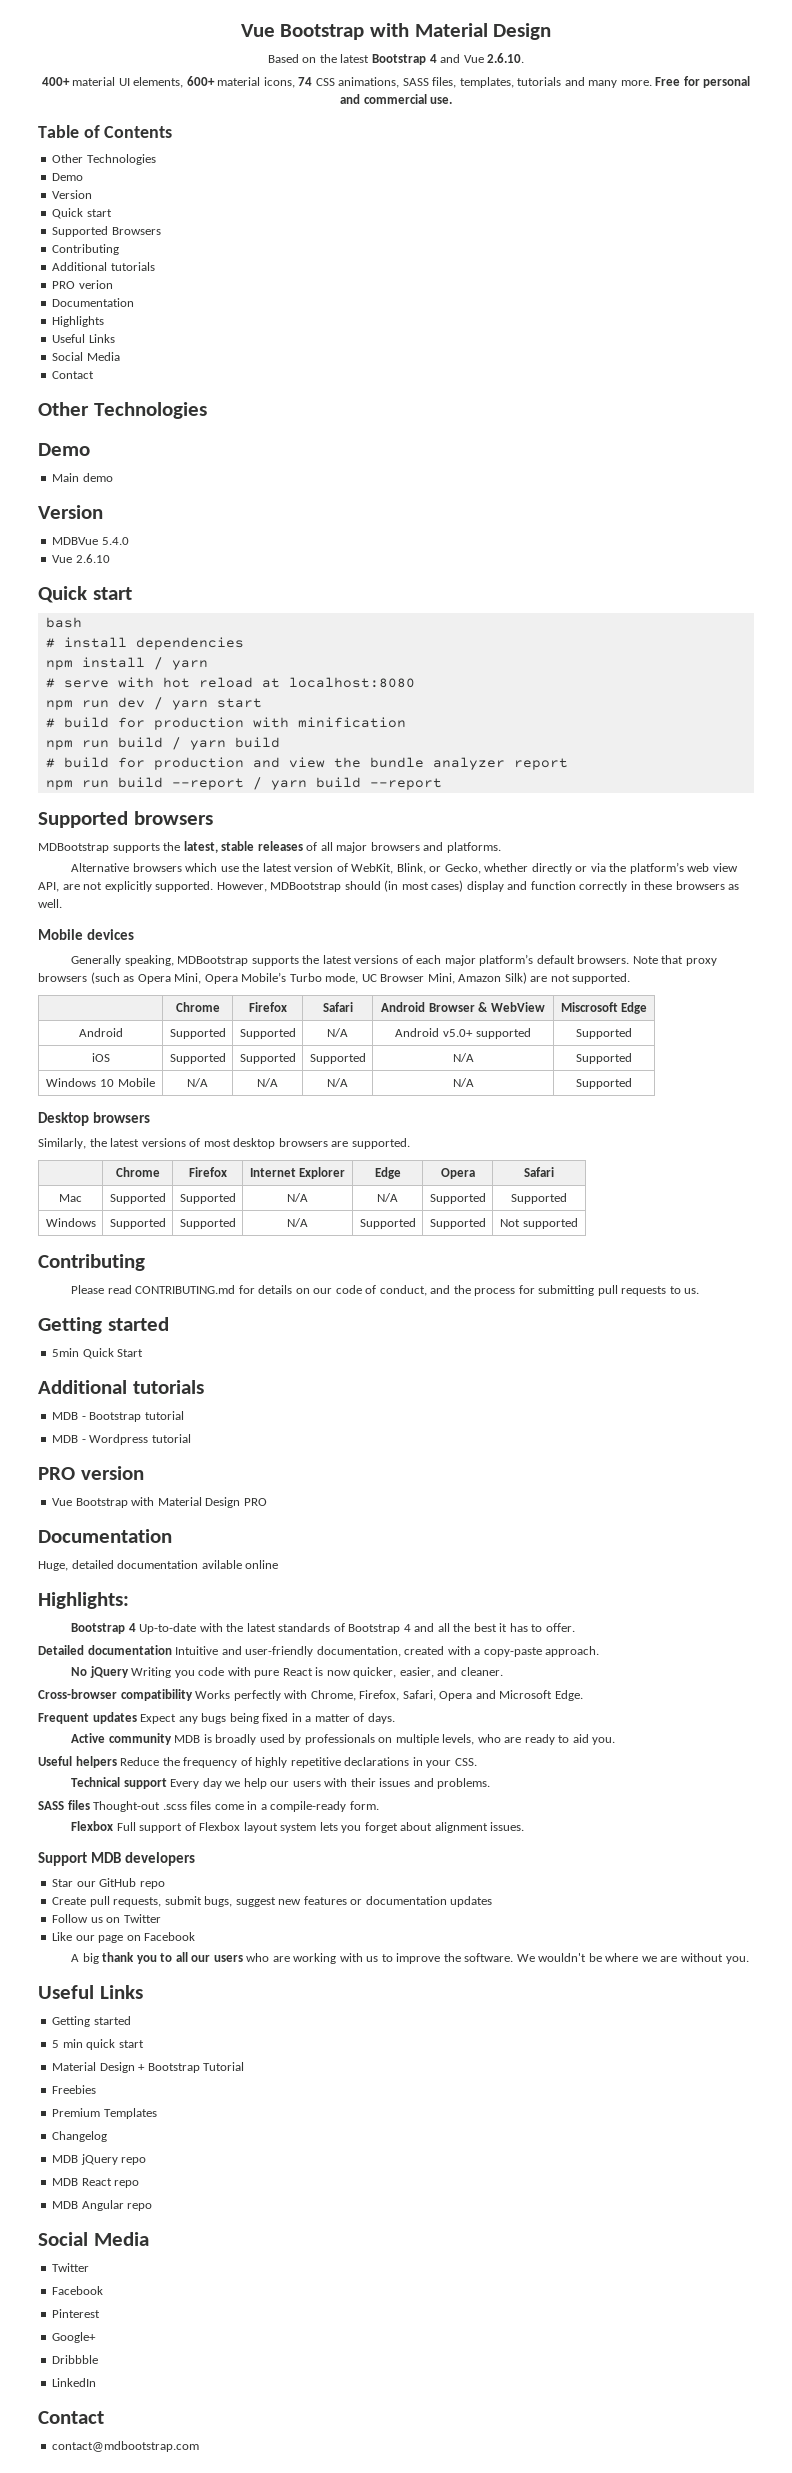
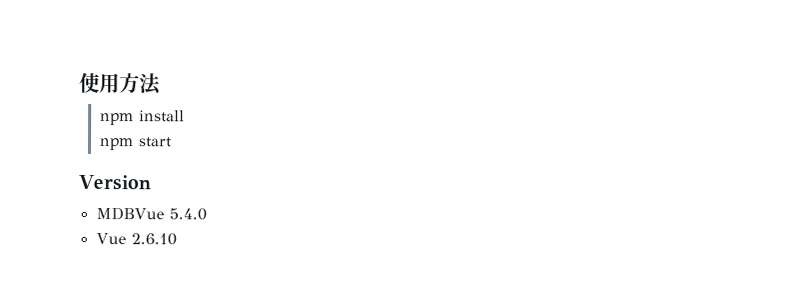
[240,23,552,40] [267,53,525,65] [41,76,751,88] [339,94,453,104] [38,125,173,138] [52,154,156,165] [52,173,84,181] [52,190,93,199] [52,208,112,219] [52,226,161,237] [52,244,120,255] [52,262,155,271] [52,280,113,289] [52,298,135,307] [52,316,105,327] [52,334,115,343] [52,352,120,361] [52,371,95,379] [38,402,207,419] [38,443,90,456] [52,473,113,482] Vue Bootstrap with Material Design // Based on the latest Bootstrap 4 and Vue 2.6.10. // 400+ material UI elements, 600+ material icons, 74 CSS animations, SASS files, templates, tutorials and many more. Free for personal and commercial use. // Table of Contents // Other Technologies // Demo // Version // Quick start // Supported Browsers // Contributing // Additional tutorials // PRO verion // Documentation // Highlights // Useful Links // Social Media // Contact // Other Technologies // Demo // Main demo -> [79,72,162,96] [99,110,185,126] [98,137,172,151] 使用方法 // npm install // npm start
[38,586,132,603] [45,617,82,628] [45,637,244,650] [45,657,208,670] [45,677,415,688] [45,697,262,710] [45,717,406,730] [45,737,280,750] [45,757,568,770] [45,777,442,790] [38,811,213,828] [38,841,501,853] [71,862,738,874] [38,880,740,892] [38,899,62,908] [38,929,135,940] [71,954,717,966] [38,972,631,984] [175,1002,220,1012] [248,1002,287,1012] [322,1002,353,1012] [381,1002,545,1012] [560,1002,648,1014] [78,1028,123,1037] [169,1028,226,1039] [239,1028,296,1039] [326,1028,348,1037] [395,1028,531,1039] [576,1028,632,1039] [91,1053,110,1062] [169,1053,226,1064] [239,1053,296,1064] [309,1053,366,1064] [452,1053,474,1062] [576,1053,632,1064] [46,1078,155,1087] [187,1078,208,1087] [257,1078,278,1087] [326,1078,348,1087] [452,1078,474,1087] [576,1078,632,1089] [38,1112,151,1126] [38,1138,410,1149] [115,1167,160,1177] [188,1167,227,1177] [249,1167,346,1179] [374,1167,401,1179] [440,1168,475,1179] [524,1167,554,1177] [59,1194,82,1202] [109,1193,166,1204] [179,1193,236,1204] [287,1193,308,1202] [376,1193,398,1202] [429,1193,486,1204] [510,1193,567,1204] [45,1218,96,1227] [109,1218,166,1229] [179,1218,236,1229] [287,1218,308,1227] [359,1218,416,1229] [429,1218,486,1229] [500,1218,578,1229] [38,1254,145,1271] [71,1285,700,1296] [38,1317,169,1334] [52,1348,144,1359] [38,1380,204,1394] [52,1411,184,1422] [52,1434,191,1445] [38,1466,144,1480] [52,1497,267,1508] [38,1529,172,1543] [38,1560,279,1571] [38,1592,129,1609] [71,1623,575,1634] [38,1645,600,1657] [71,1666,503,1678] [38,1689,583,1701] [38,1712,395,1724] [71,1733,616,1745] [38,1756,477,1768] [71,1777,491,1789] [38,1800,379,1812] [71,1821,525,1833] [38,1852,196,1866] [52,1878,165,1889] [52,1896,493,1907] [52,1914,161,1923] [52,1932,196,1943] [71,1952,749,1964] [38,1985,143,1999] [52,2016,131,2027] [52,2039,144,2050] [52,2062,245,2073] [52,2085,97,2094] [52,2108,157,2119] [52,2131,108,2142] [52,2154,147,2165] [52,2178,140,2188] [52,2200,153,2211] [38,2232,149,2246] [52,2263,90,2272] [52,2286,104,2295] [52,2309,101,2318] [52,2332,97,2343] [52,2355,99,2364] [52,2378,97,2387] [38,2411,104,2424] [52,2441,200,2452] // Quick start // bash // # install dependencies // npm install / yarn // # serve with hot reload at localhost:8080 // npm run dev / yarn start // # build for production with minification // npm run build / yarn build // # build for production and view the bundle analyzer report // npm run build --report / yarn build --report // Supported browsers // MDBootstrap supports the latest, stable releases of all major browsers and platforms. // Alternative browsers which use the latest version of WebKit, Blink, or Gecko, whether directly or via the platform’s web view API, are not explicitly supported. However, MDBootstrap should (in most cases) display and function correctly in these browsers as well. // Mobile devices // Generally speaking, MDBootstrap supports the latest versions of each major platform’s default browsers. Note that proxy browsers (such as Opera Mini, Opera Mobile’s Turbo mode, UC Browser Mini, Amazon Silk) are not supported. // | Chrome | Firefox | Safari | Android Browser & WebView | Miscrosoft Edge // Android | Supported | Supported | N/A | Android v5.0+ supported | Supported // iOS | Supported | Supported | Supported | N/A | Supported // Windows 10 Mobile | N/A | N/A | N/A | N/A | Supported // Desktop browsers // Similarly, the latest versions of most desktop browsers are supported. // | Chrome | Firefox | Internet Explorer | Edge | Opera | Safari // Mac | Supported | Supported | N/A | N/A | Supported | Supported // Windows | Supported | Supported | N/A | Supported | Supported | Not supported // Contributing // Please read CONTRIBUTING.md for details on our code of conduct, and the process for submitting pull requests to us. // Getting started // 5min Quick Start // Additional tutorials // MDB - Bootstrap tutorial // MDB - Wordpress tutorial // PRO version // Vue Bootstrap with Material Design PRO // Documentation // Huge, detailed documentation avilable online // Highlights: // Bootstrap 4 Up-to-date with the latest standards of Bootstrap 4 and all the best it has to offer. // Detailed documentation Intuitive and user-friendly documentation, created with a copy-paste approach. // No jQuery Writing you code with pure React is now quicker, easier, and cleaner. // Cross-browser compatibility Works perfectly with Chrome, Firefox, Safari, Opera and Microsoft Edge. // Frequent updates Expect any bugs being fixed in a matter of days. // Active community MDB is broadly used by professionals on multiple levels, who are ready to aid you. // Useful helpers Reduce the frequency of highly repetitive declarations in your CSS. // Technical support Every day we help our users with their issues and problems. // SASS files Thought-out .scss files come in a compile-ready form. // Flexbox Full support of Flexbox layout system lets you forget about alignment issues. // Support MDB developers // Star our GitHub repo // Create pull requests, submit bugs, suggest new features or documentation updates // Follow us on Twitter // Like our page on Facebook // A big thank you to all our users who are working with us to improve the software. We wouldn't be where we are without you. // Useful Links // Getting started // 5 min quick start // Material Design + Bootstrap Tutorial // Freebies // Premium Templates // Changelog // MDB jQuery repo // MDB React repo // MDB Angular repo // Social Media // Twitter // Facebook // Pinterest // Google+ // Dribbble // LinkedIn // Contact // contact@mdbootstrap.com -> (177, 239) none

